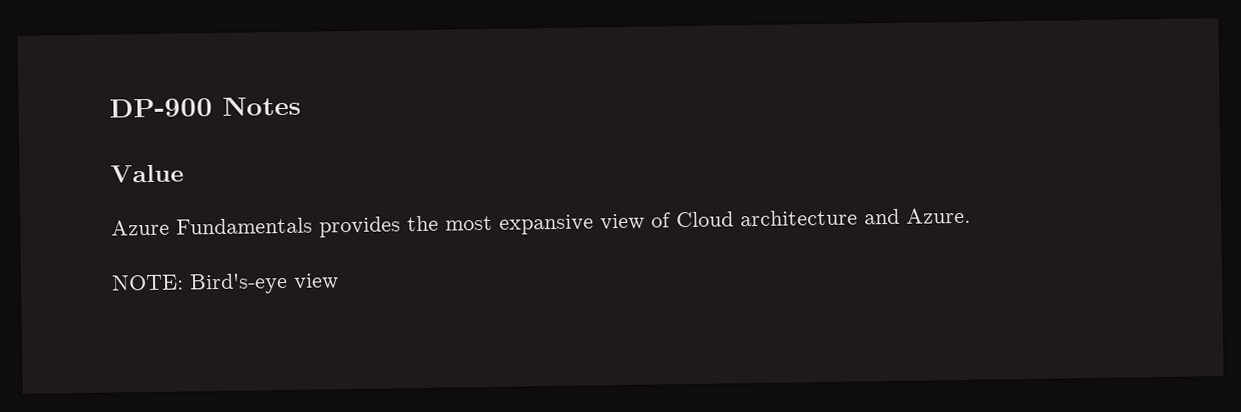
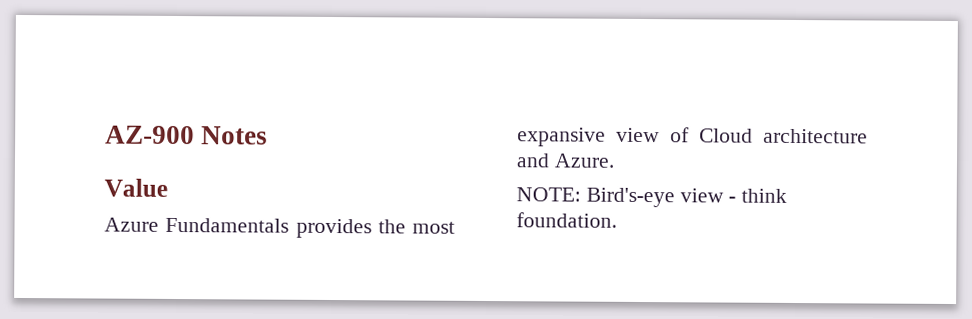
[109,98,213,118] DP-900 -> [105,125,195,145] AZ-900
(339, 281) none -> [728,188,788,203] [516,212,617,228] - think foundation.

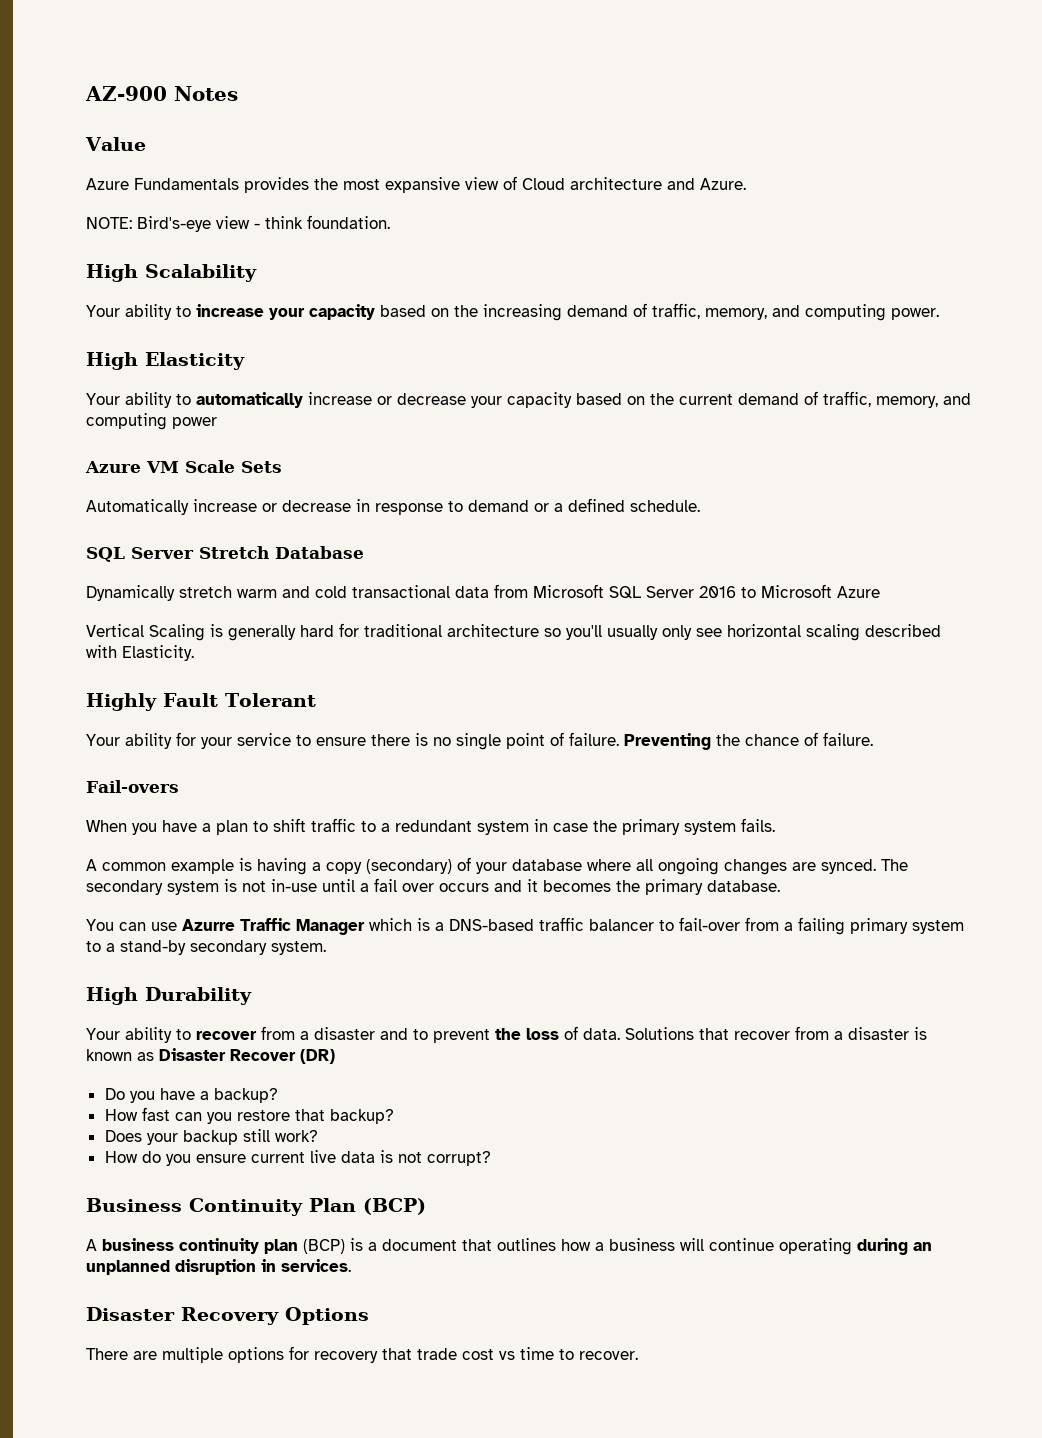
(617, 220) none -> [86,264,257,282] [86,303,939,321] [86,352,245,370] [86,391,971,408] [86,413,217,430] [85,460,282,473] [86,498,700,515] [86,546,364,562] [86,584,880,601] [86,623,941,641] [86,645,194,661] [86,693,316,711] [86,732,873,750] [86,780,179,793] [86,818,775,835] [86,857,908,875] [86,878,780,895] [86,917,964,935] [86,940,326,955] [86,987,252,1005] [86,1026,927,1043] [86,1048,335,1064] [104,1088,278,1103] [104,1107,394,1124] [104,1129,318,1145] [104,1150,491,1166] [86,1198,426,1216] [86,1238,932,1255] [86,1259,351,1275] [86,1307,369,1325] [86,1346,638,1363] // High Scalability // Your ability to increase your capacity based on the increasing demand of traffic, memory, and computing power. // High Elasticity // Your ability to automatically increase or decrease your capacity based on the current demand of traffic, memory, and computing power // Azure VM Scale Sets // Automatically increase or decrease in response to demand or a defined schedule. // SQL Server Stretch Database // Dynamically stretch warm and cold transactional data from Microsoft SQL Server 2016 to Microsoft Azure // Vertical Scaling is generally hard for traditional architecture so you'll usually only see horizontal scaling described with Elasticity. // Highly Fault Tolerant // Your ability for your service to ensure there is no single point of failure. Preventing the chance of failure. // Fail-overs // When you have a plan to shift traffic to a redundant system in case the primary system fails. // A common example is having a copy (secondary) of your database where all ongoing changes are synced. The secondary system is not in-use until a fail over occurs and it becomes the primary database. // You can use Azurre Traffic Manager which is a DNS-based traffic balancer to fail-over from a failing primary system to a stand-by secondary system. // High Durability // Your ability to recover from a disaster and to prevent the loss of data. Solutions that recover from a disaster is known as Disaster Recover (DR) // Do you have a backup? // How fast can you restore that backup? // Does your backup still work? // How do you ensure current live data is not corrupt? // Business Continuity Plan (BCP) // A business continuity plan (BCP) is a document that outlines how a business will continue operating during an unplanned disruption in services. // Disaster Recovery Options // There are multiple options for recovery that trade cost vs time to recover.

